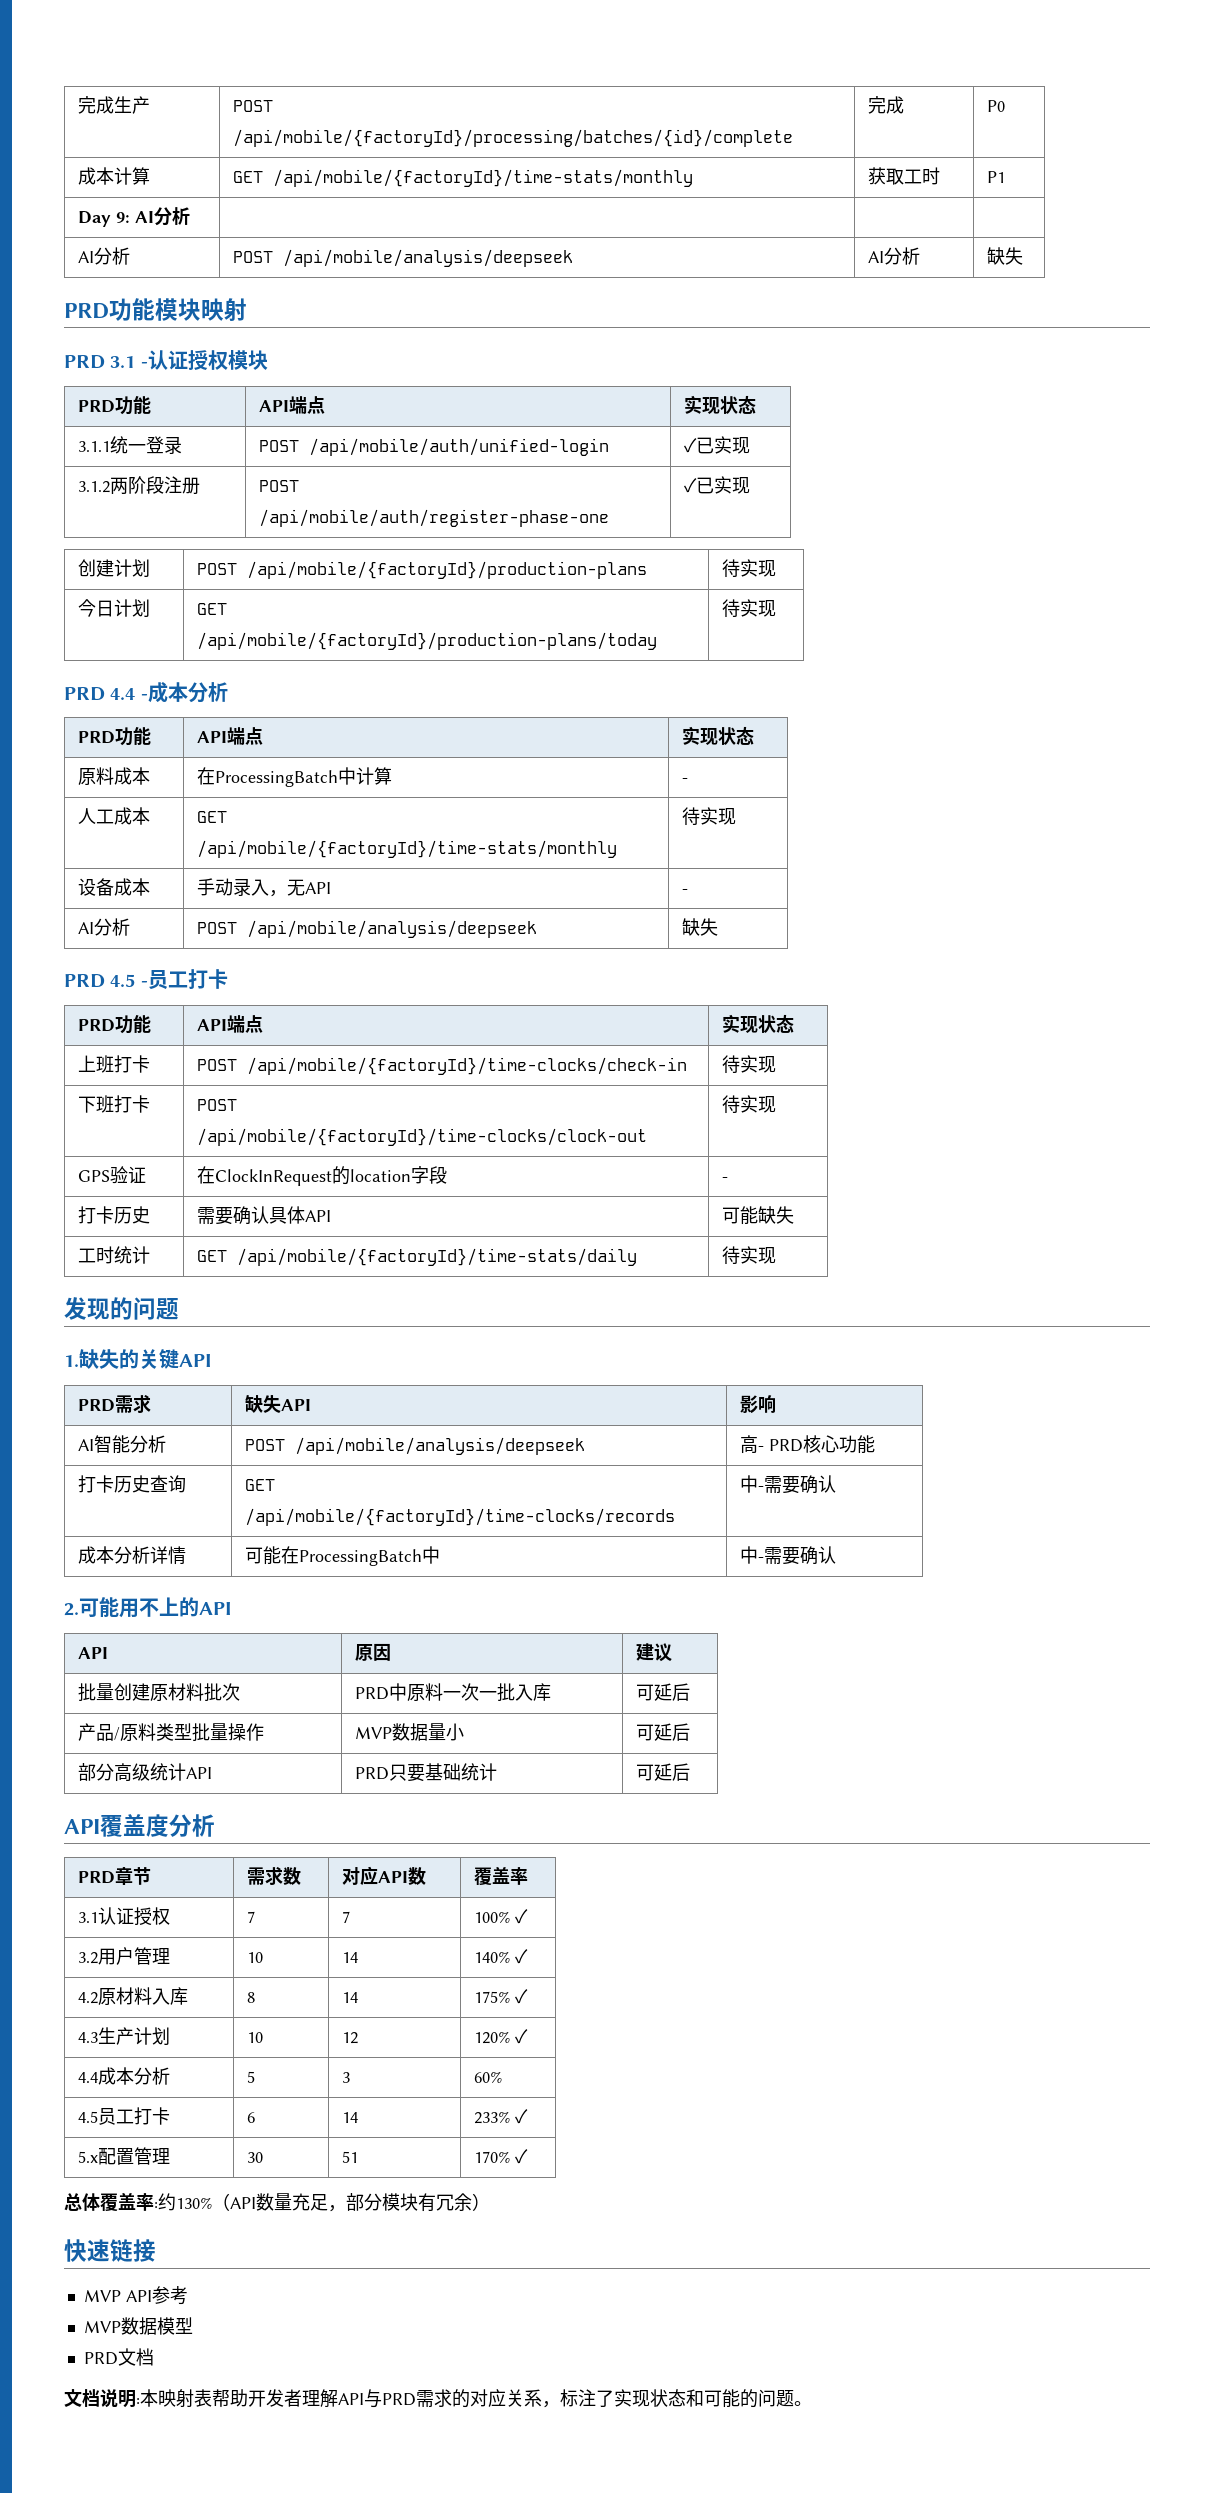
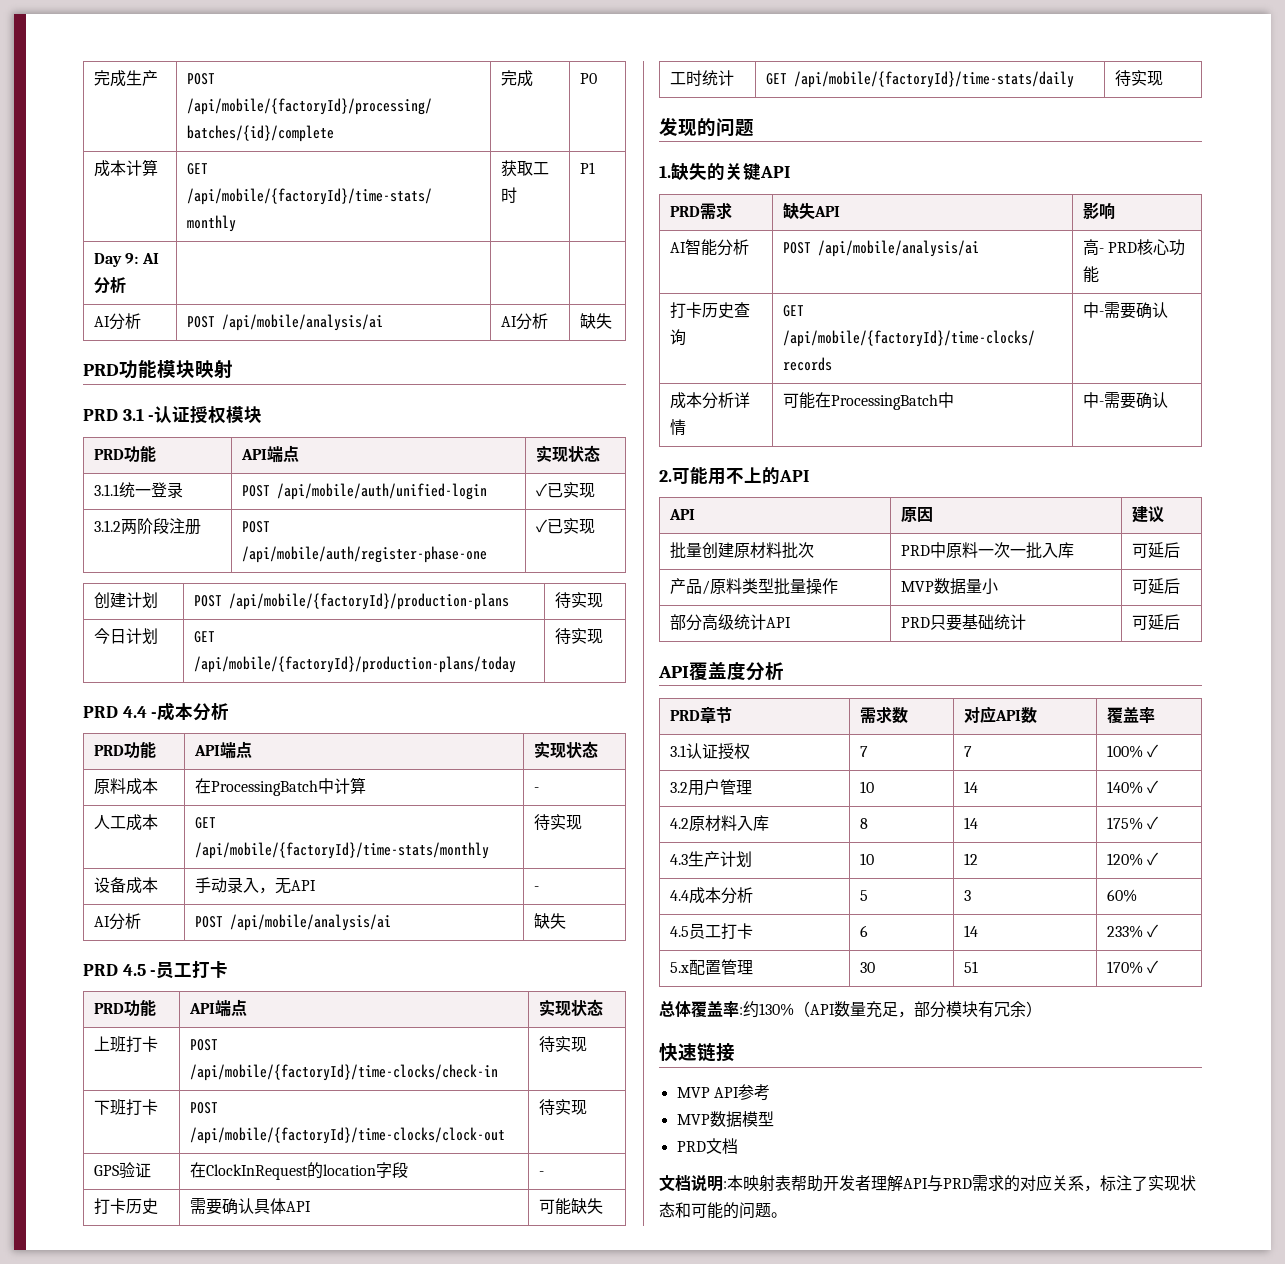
[282,249,573,267] /api/mobile/analysis/deepseek -> [221,314,383,331] /api/mobile/analysis/ai
[246,920,537,938] /api/mobile/analysis/deepseek -> [229,914,391,931] /api/mobile/analysis/ai
[294,1437,585,1455] /api/mobile/analysis/deepseek -> [817,240,979,257] /api/mobile/analysis/ai

